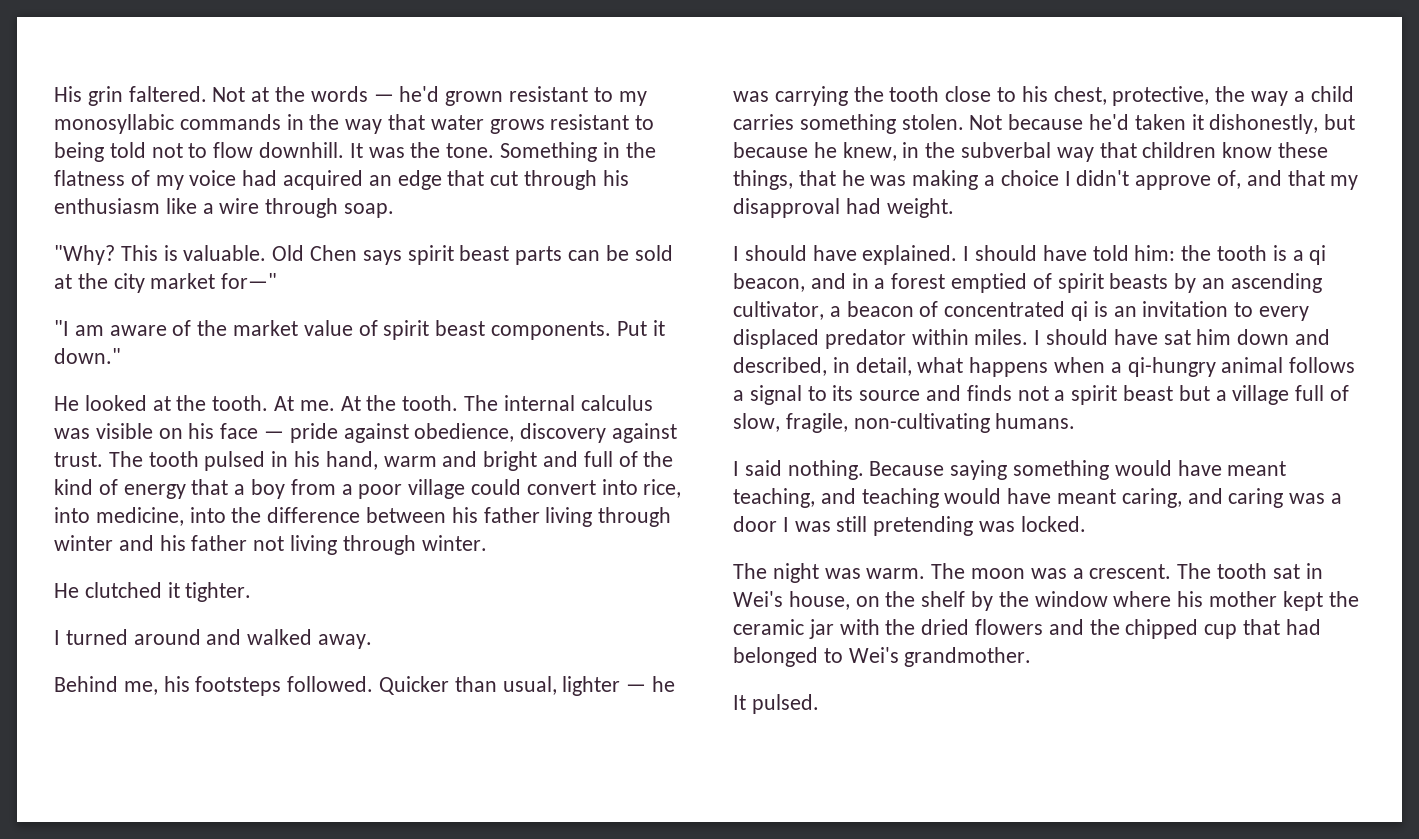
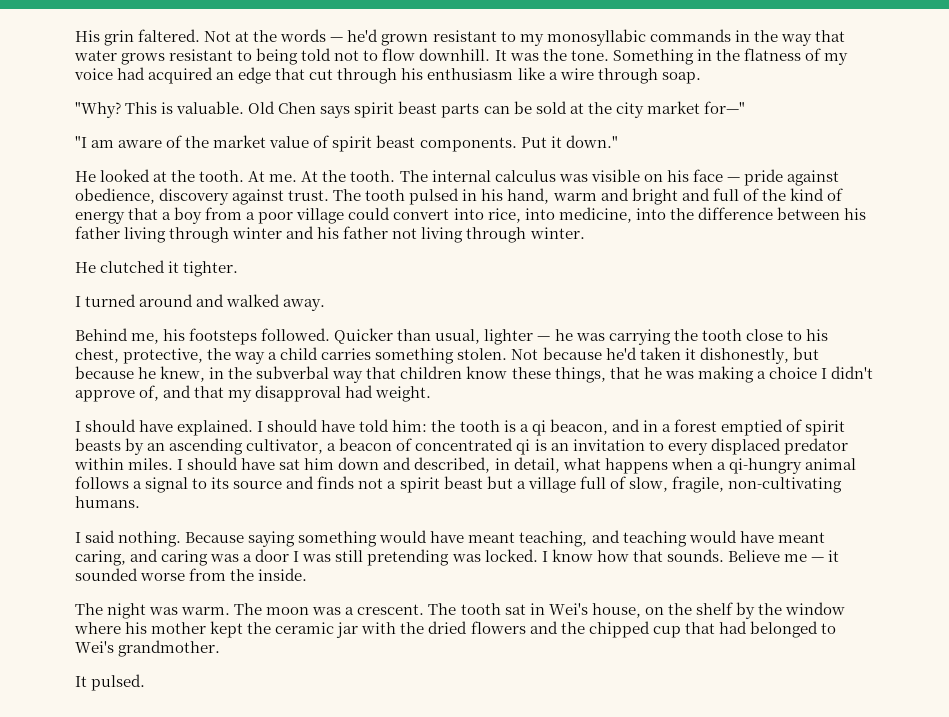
(1086, 524) none -> [541,549,839,562] [75,568,308,581] I know how that sounds. Believe me — it sounded worse from the inside.

